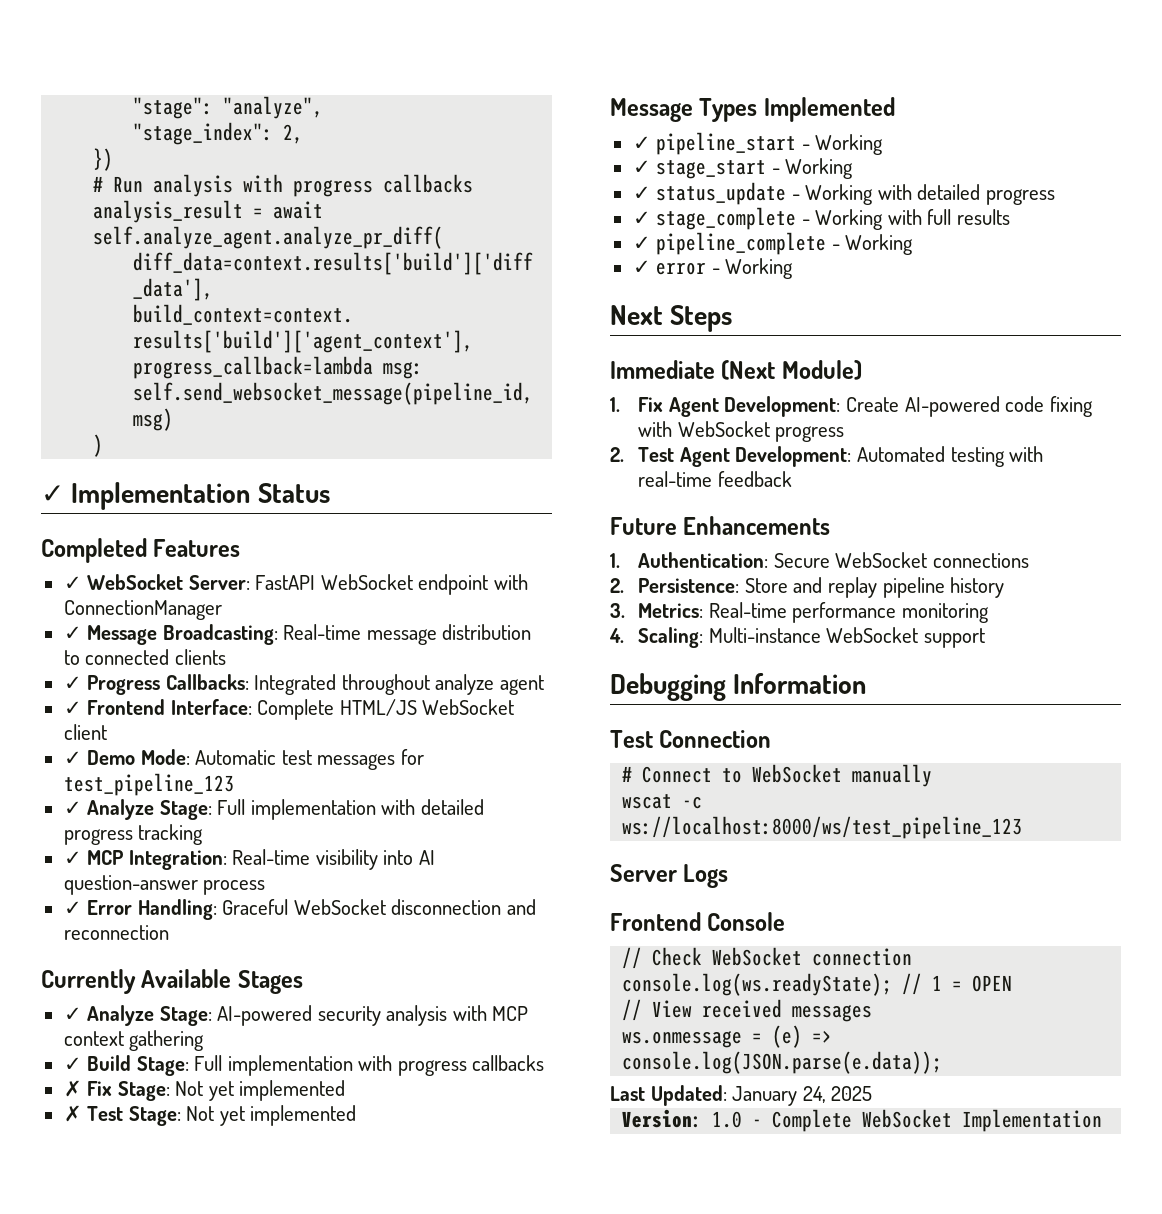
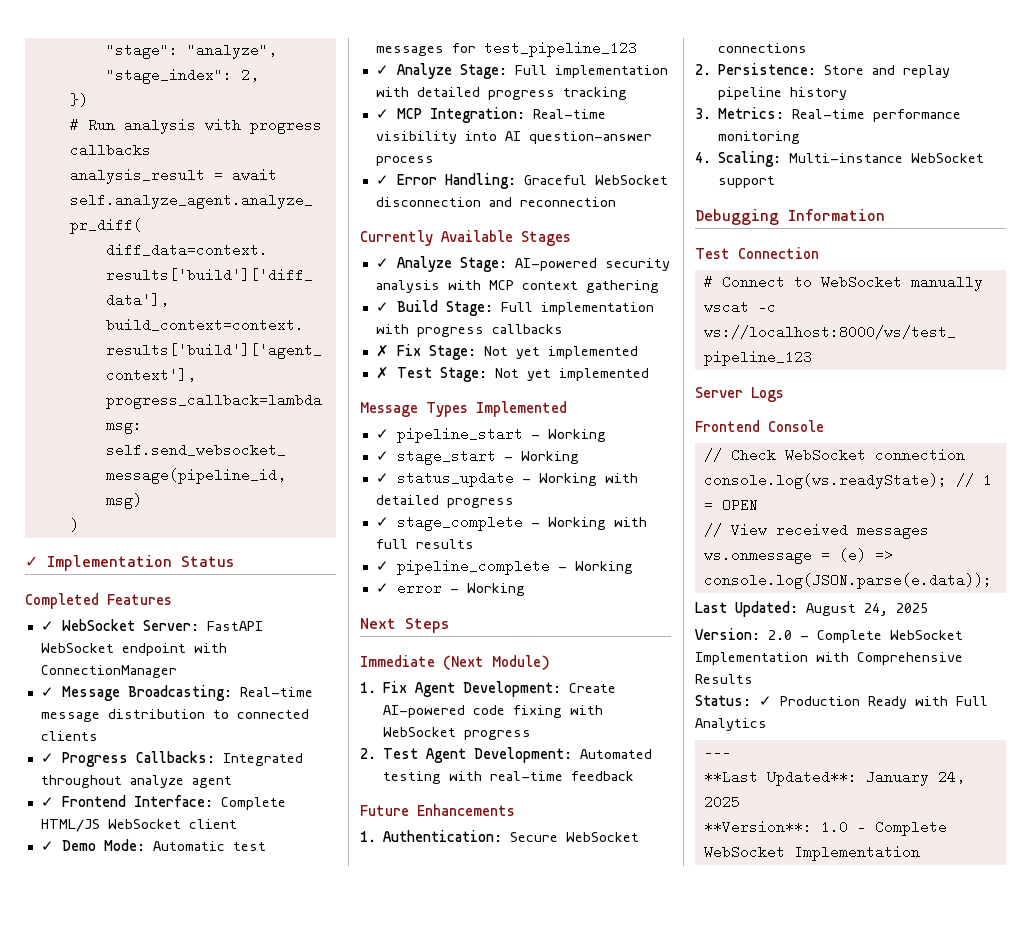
(727, 1095) none -> [806,603,928,616] [695,628,963,643] [695,652,963,665] [695,674,753,684] [695,695,988,709] [695,718,767,731] [703,745,731,759] [703,770,857,786] August 24, 2025 // Version: 2.0 - Complete WebSocket Implementation with Comprehensive Results // Status: ✓ Production Ready with Full Analytics // --- // **Last Updated**:
[622,1109,703,1128] Version: -> [703,820,812,834] **Version**:

